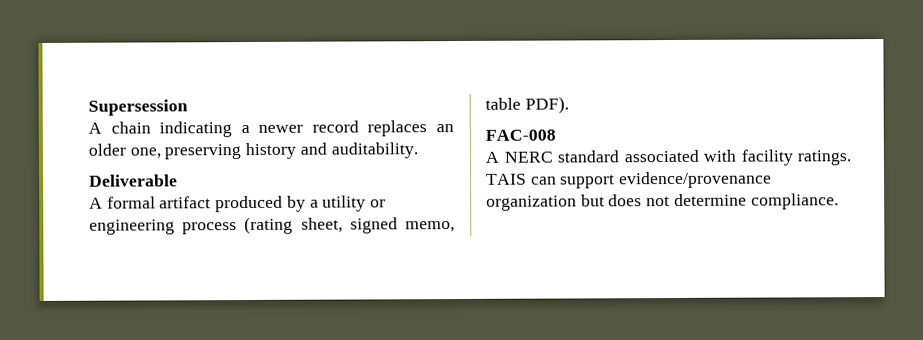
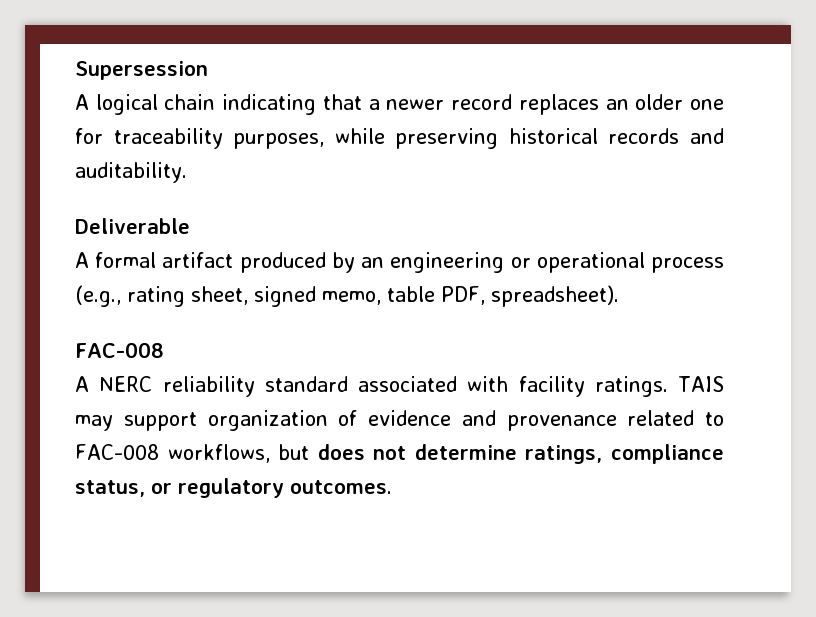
(102, 128) none -> [95,94,158,115] logical
(233, 129) none -> [322,94,362,110] that
[129,142,297,160] one, preserving history -> [690,99,725,110] [75,128,680,149] one for traceability purposes, while preserving historical records
[309,195,387,212] [89,216,294,235] a utility or engineering process (rating -> [361,252,724,273] [75,285,185,307] an engineering or operational process (e.g., rating
[524,96,569,114] PDF). -> [441,285,619,307] PDF, spreadsheet).
(553, 157) none -> [162,376,255,397] reliability
[530,171,773,189] [486,193,839,211] can support evidence/provenance organization but does not determine compliance. -> [75,410,724,431] [75,444,724,464] [75,478,392,498] may support organization of evidence and provenance related to FAC-008 workflows, but does not determine ratings, compliance status, or regulatory outcomes.

